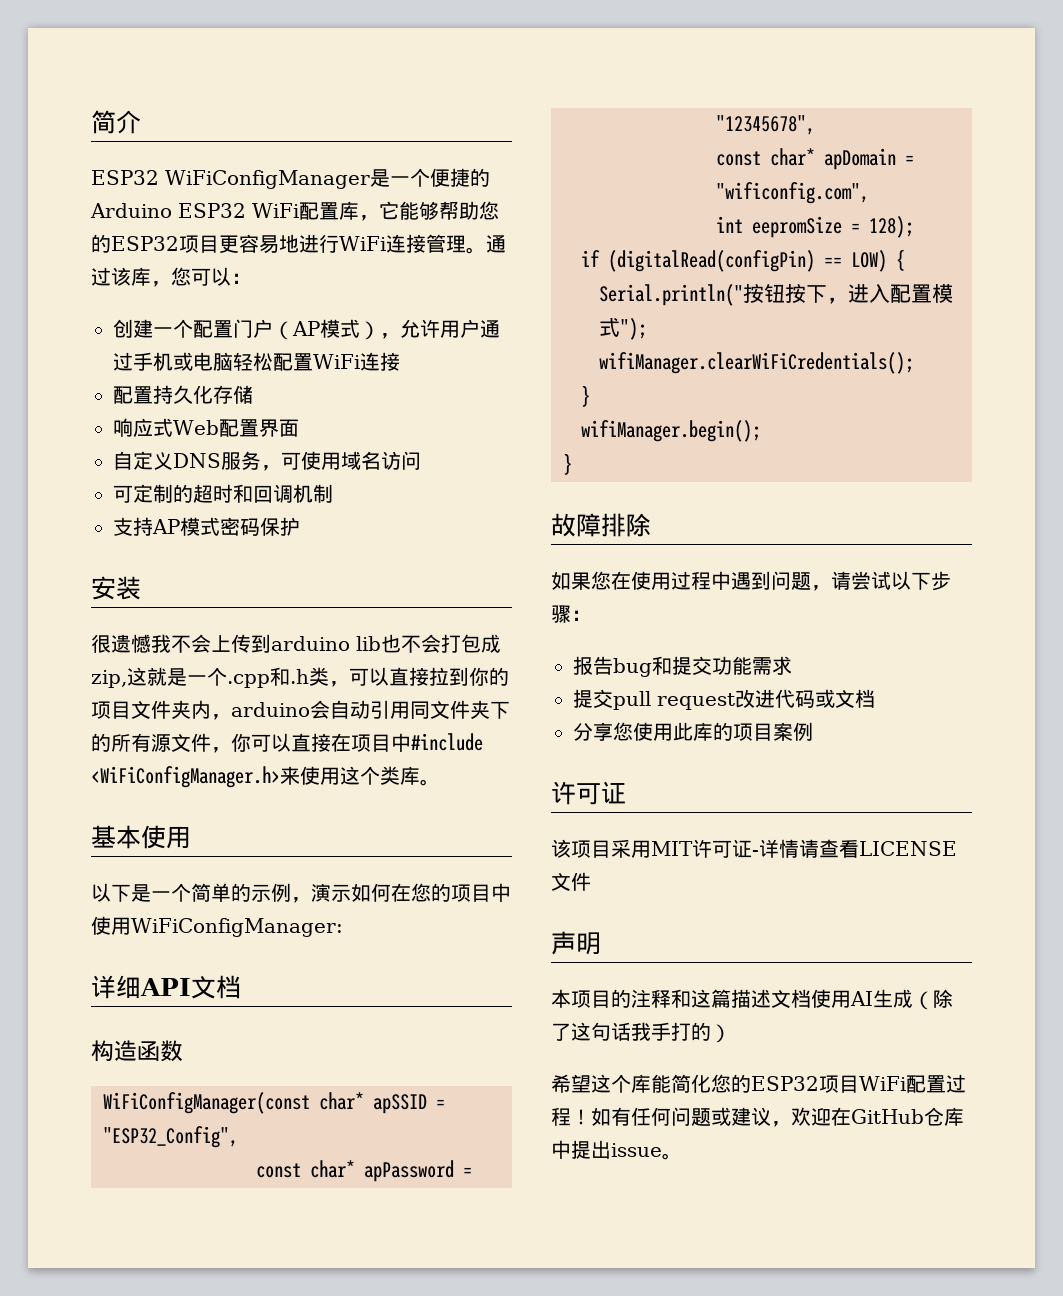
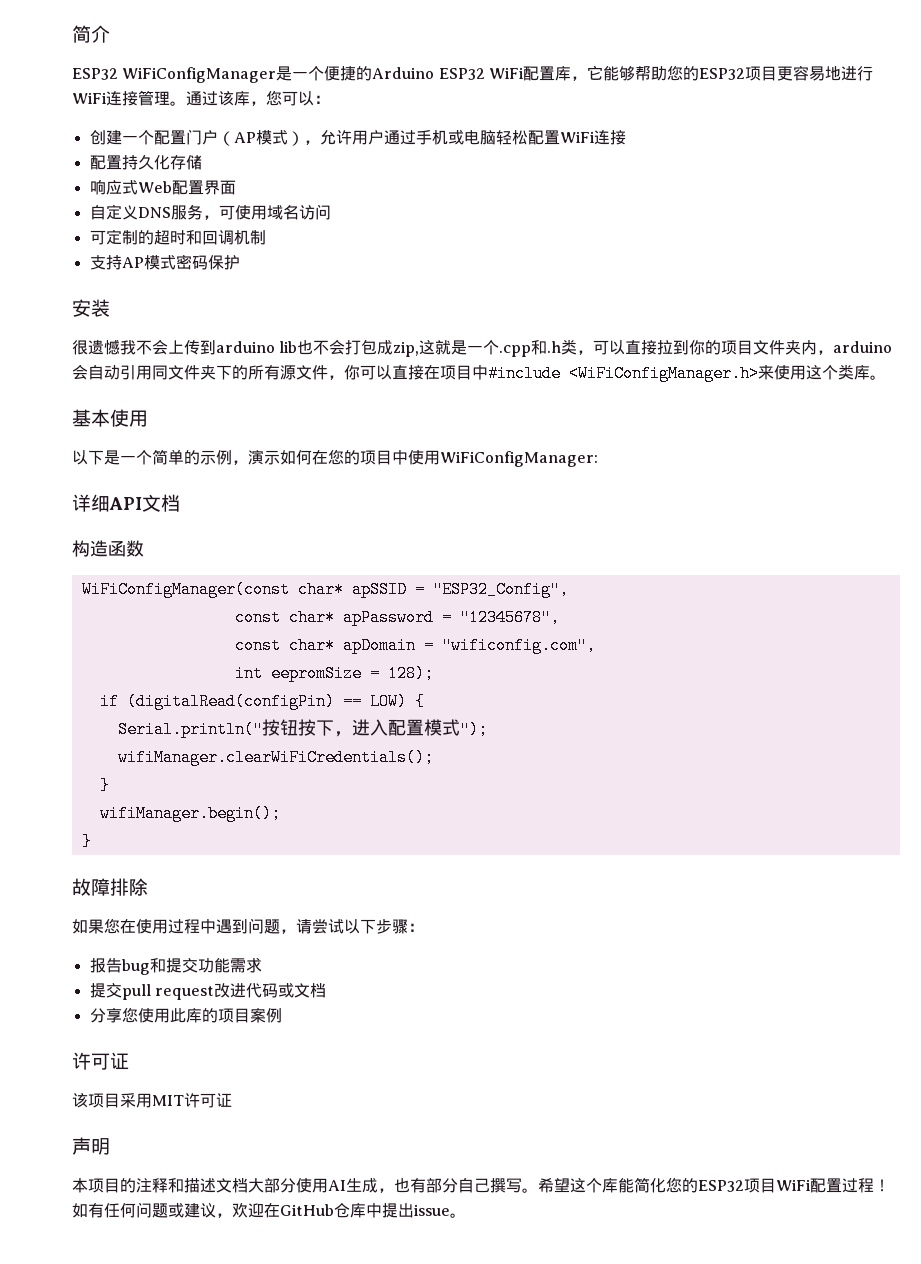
[752,839,957,858] [551,872,591,891] -详情请查看LICENSE文件 -> (232, 1100) none
[691,989,731,1008] 这篇 -> (184, 1185) none
(811, 998) none -> [248,1178,296,1193] 大部分
[913,989,953,1010] [551,1022,731,1043] （除了这句话我手打的） // -> [378,1178,538,1193] ，也有部分自己撰写。

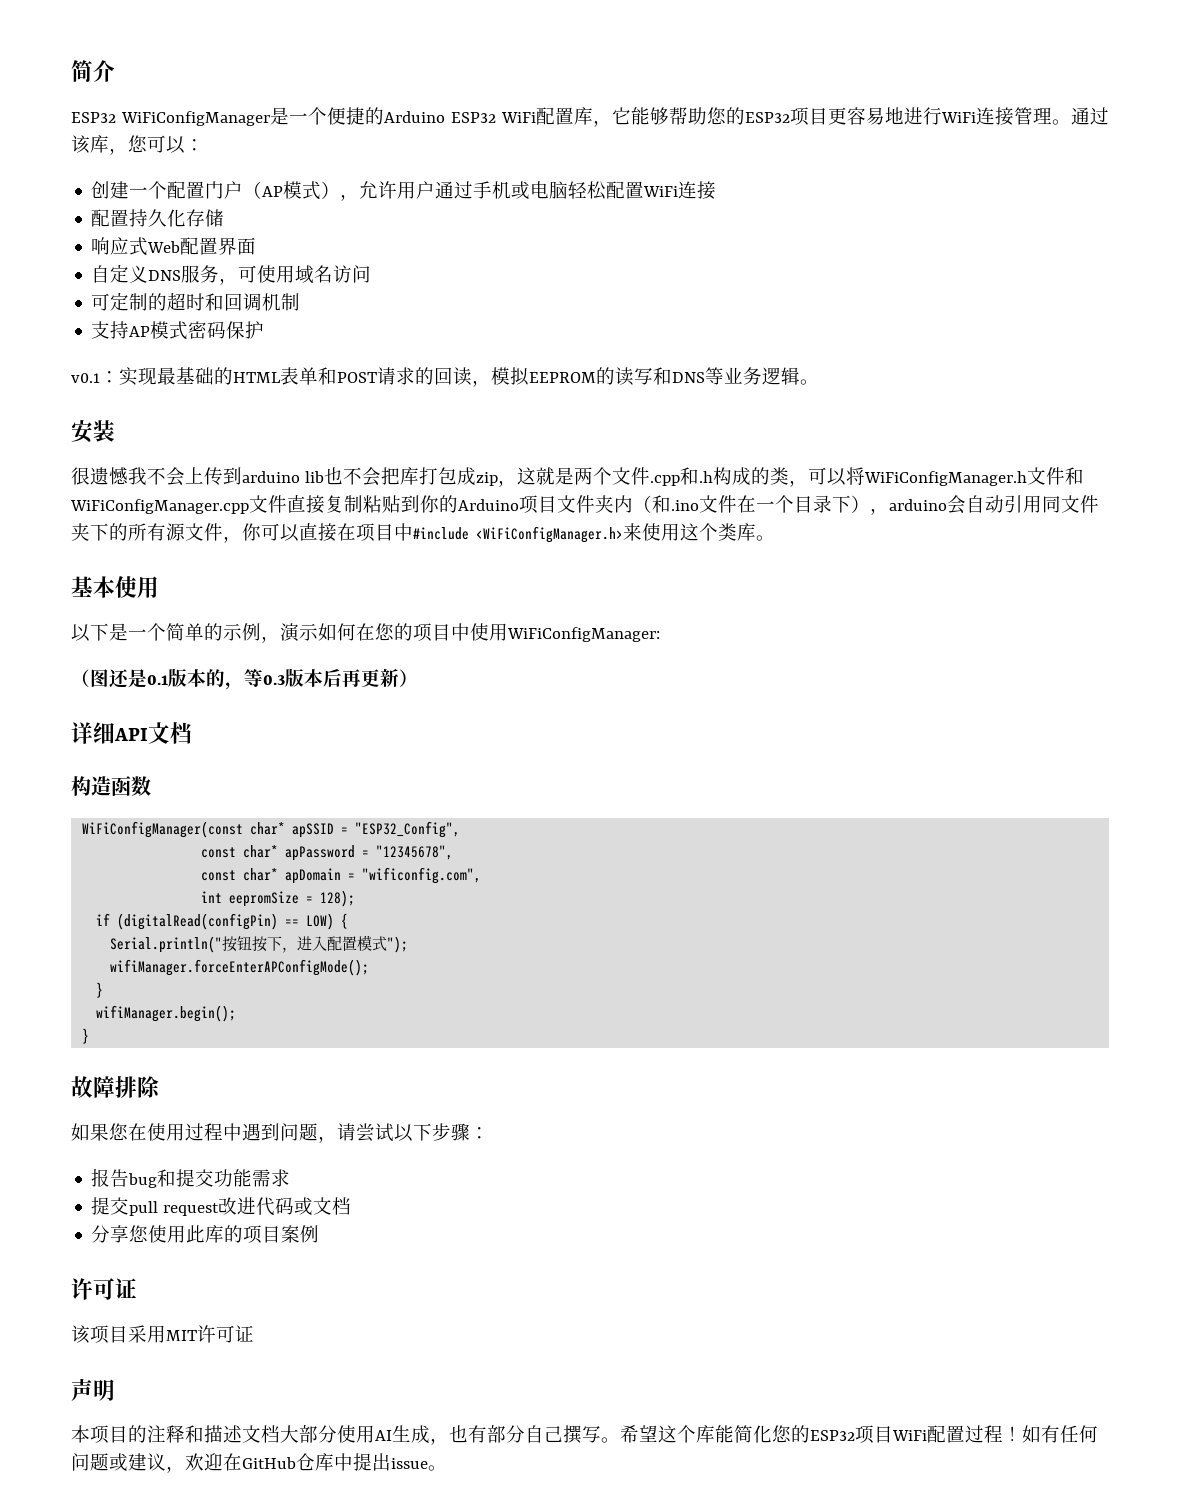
(240, 262) none -> [71,367,819,387] // v0.1：实现最基础的HTML表单和POST请求的回读，模拟EEPROM的读写和DNS等业务逻辑。
[345,339,500,357] 打包成zip,这就是一个 -> [380,467,650,487] 把库打包成zip，这就是两个文件
(562, 347) none -> [712,467,770,486] 构成的
[625,340,818,355] 直接拉到你的项目文件夹内 -> [845,467,1084,486] [70,495,870,514] 将WiFiConfigManager.h文件和WiFiConfigManager.cpp文件直接复制粘贴到你的Arduino项目文件夹内（和.ino文件在一个目录下）
(598, 459) none -> [71,668,418,690] // （图还是0.1版本的，等0.3版本后再更新）
[117,749,434,766] wifiManager.clearWiFiCredentials(); -> [110,959,370,976] wifiManager.forceEnterAPConfigMode();

